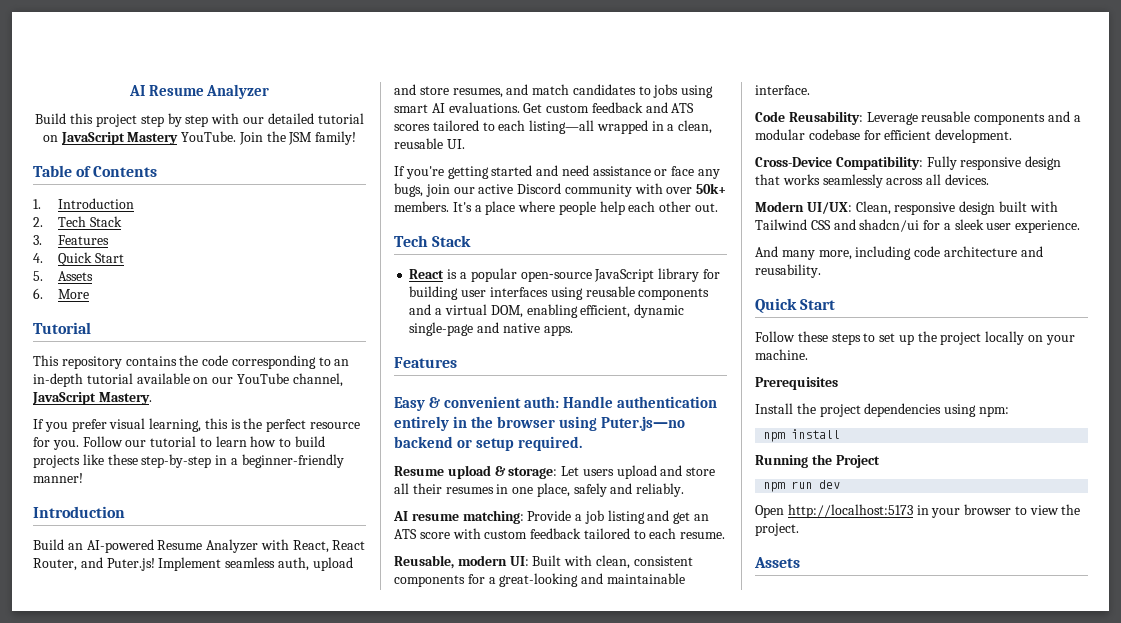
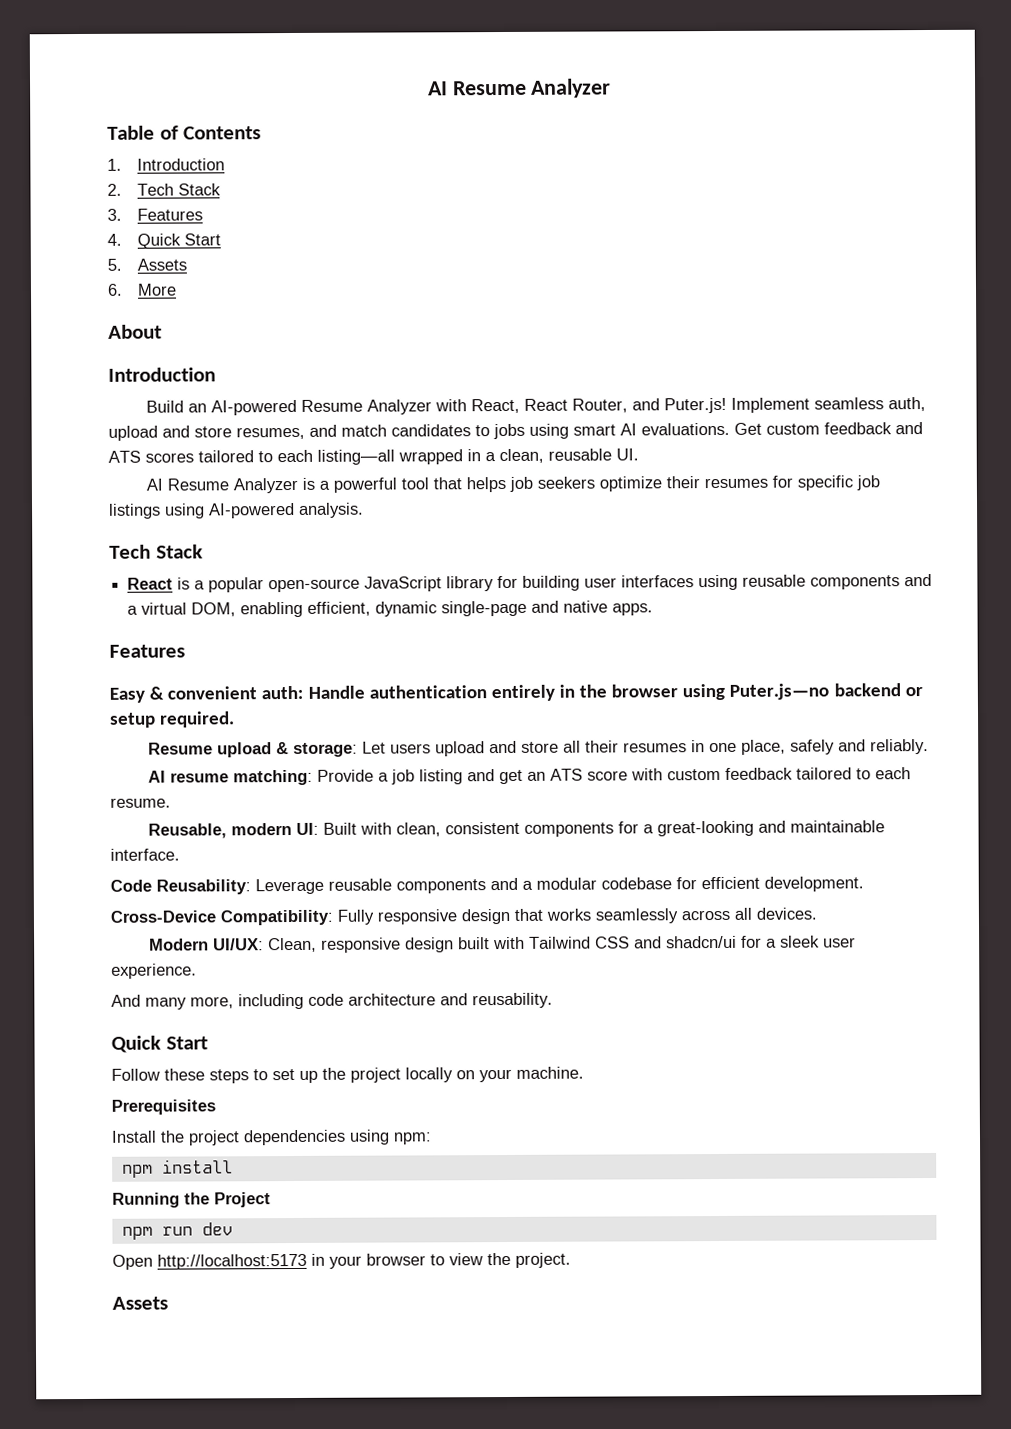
[128,84,270,99] [35,113,364,127] [42,131,357,145] AI Resume Analyzer // Build this project step by step with our detailed tutorial on JavaScript Mastery YouTube. Join the JSM family! -> [427,78,612,98] AI Resume Analyzer
[33,322,91,334] [33,355,350,369] [33,373,343,387] [32,392,152,405] [33,418,361,432] [33,436,326,450] [33,454,344,468] [33,473,83,483] Tutorial // This repository contains the code corresponding to an in-depth tutorial available on our YouTube channel, JavaScript Mastery. // If you prefer visual learning, this is the perfect resource for you. Follow our tutorial to learn how to build projects like these step-by-step in a beginner-friendly manner! -> [108,324,162,339] About
[394,165,721,179] [394,183,727,197] [394,201,719,215] If you're getting started and need assistance or face any bugs, join our active Discord community with over 50k+ members. It's a place where people help each other out. -> [145,475,880,494] [109,502,364,519] AI Resume Analyzer is a powerful tool that helps job seekers optimize their resumes for specific job listings using AI-powered analysis.

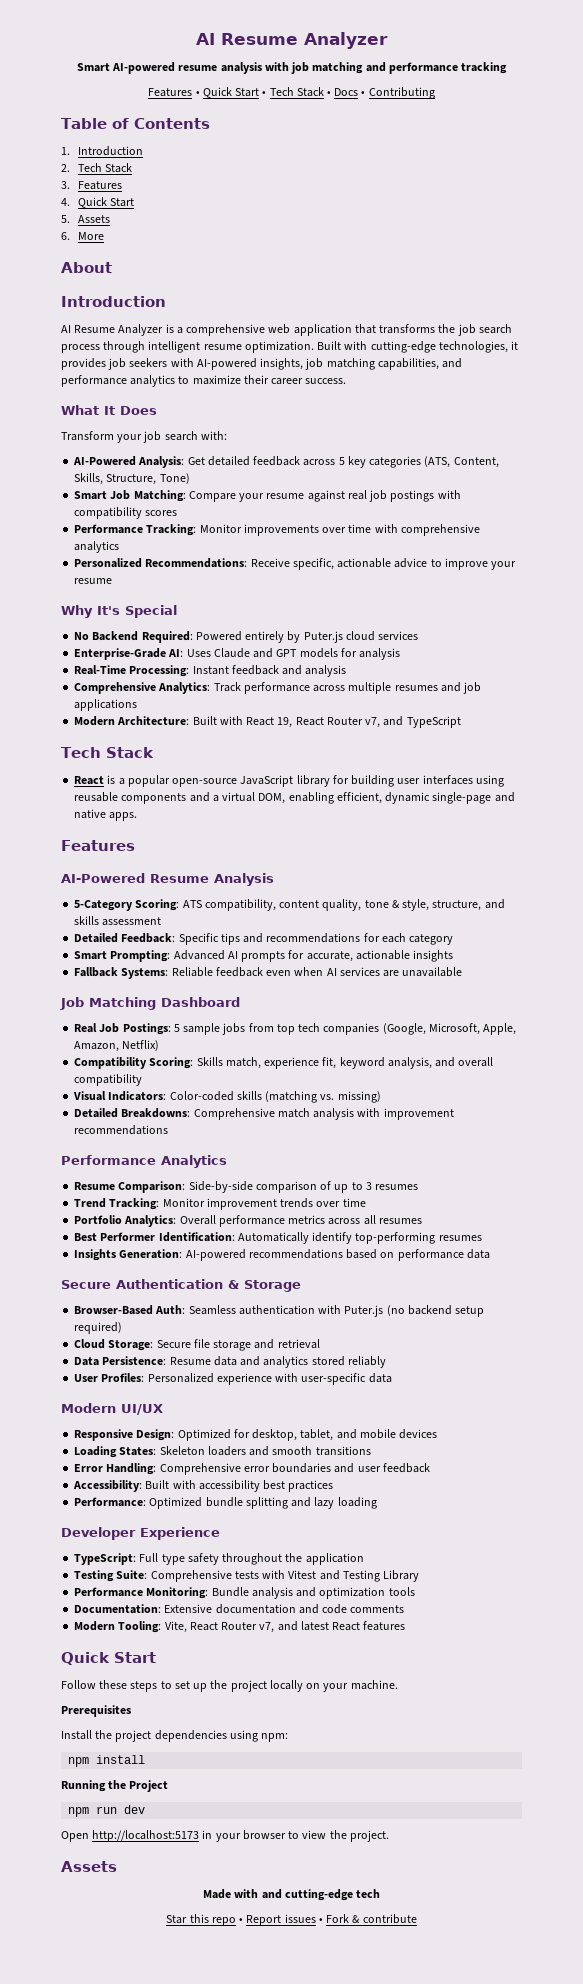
[427,78,612,98] AI Resume Analyzer -> [196,32,388,49] [76,62,508,74] [148,87,435,99] AI Resume Analyzer // Smart AI-powered resume analysis with job matching and performance tracking // Features • Quick Start • Tech Stack • Docs • Contributing
[145,397,926,416] [108,422,923,441] [108,448,639,465] // Build an AI-powered Resume Analyzer with React, React Router, and Puter.js! Implement seamless auth, upload and store resumes, and match candidates to jobs using smart AI evaluations. Get custom feedback and ATS scores tailored to each listing—all wrapped in a clean, reusable UI. -> (166, 301) none
[332,475,880,493] [109,502,364,519] powerful tool that helps job seekers optimize their resumes for specific job listings using AI-powered analysis. -> [186,324,512,336] [61,341,519,353] [61,358,463,370] [61,375,347,387] [61,405,157,415] [61,431,227,443] [73,456,499,468] [74,473,190,485] [74,490,461,502] [74,507,178,519] [74,524,480,536] [74,541,120,553] [74,558,517,570] [74,578,113,584] [61,605,177,618] [74,631,419,643] [74,648,401,660] [74,665,347,677] [74,682,482,694] [74,699,138,711] [74,716,461,728] comprehensive web application that transforms the job search process through intelligent resume optimization. Built with cutting-edge technologies, it provides job seekers with AI-powered insights, job matching capabilities, and performance analytics to maximize their career success. // What It Does // Transform your job search with: // AI-Powered Analysis: Get detailed feedback across 5 key categories (ATS, Content, Skills, Structure, Tone) // Smart Job Matching: Compare your resume against real job postings with compatibility scores // Performance Tracking: Monitor improvements over time with comprehensive analytics // Personalized Recommendations: Receive specific, actionable advice to improve your resume // Why It's Special // No Backend Required: Powered entirely by Puter.js cloud services // Enterprise-Grade AI: Uses Claude and GPT models for analysis // Real-Time Processing: Instant feedback and analysis // Comprehensive Analytics: Track performance across multiple resumes and job applications // Modern Architecture: Built with React 19, React Router v7, and TypeScript
[109,683,923,703] [109,711,236,728] [147,739,929,758] [147,767,911,786] [110,797,171,808] [147,820,885,839] [110,848,180,861] [110,876,864,895] [110,907,817,926] [148,935,856,953] [111,963,197,979] [111,992,553,1010] Easy & convenient auth: Handle authentication entirely in the browser using Puter.js—no backend or setup required. // Resume upload & storage: Let users upload and store all their resumes in one place, safely and reliably. // AI resume matching: Provide a job listing and get an ATS score with custom feedback tailored to each resume. // Reusable, modern UI: Built with clean, consistent components for a great-looking and maintainable interface. // Code Reusability: Leverage reusable components and a modular codebase for efficient development. // Cross-Device Compatibility: Fully responsive design that works seamlessly across all devices. // Modern UI/UX: Clean, responsive design built with Tailwind CSS and shadcn/ui for a sleek user experience. // And many more, including code architecture and reusability. -> [61,873,274,886] [74,899,505,911] [74,916,162,926] [74,933,454,945] [74,950,454,962] [74,967,463,979] [60,997,240,1010] [74,1023,517,1035] [74,1040,160,1052] [74,1057,494,1069] [74,1074,143,1086] [73,1091,381,1103] [74,1108,454,1120] [74,1125,169,1135] [61,1155,227,1168] [74,1181,419,1193] [74,1198,366,1210] [74,1215,422,1227] [74,1232,482,1244] [74,1249,490,1261] [61,1279,301,1292] [74,1305,485,1317] [74,1322,123,1334] [74,1339,320,1351] [74,1356,386,1368] [74,1373,392,1385] [61,1403,163,1415] [74,1429,438,1441] [74,1446,371,1458] [74,1463,430,1475] [73,1480,334,1492] [74,1497,377,1509] [61,1527,220,1540] [74,1553,364,1565] [74,1570,420,1582] [74,1587,415,1599] [74,1604,405,1614] [74,1621,406,1633] AI-Powered Resume Analysis // 5-Category Scoring: ATS compatibility, content quality, tone & style, structure, and skills assessment // Detailed Feedback: Specific tips and recommendations for each category // Smart Prompting: Advanced AI prompts for accurate, actionable insights // Fallback Systems: Reliable feedback even when AI services are unavailable // Job Matching Dashboard // Real Job Postings: 5 sample jobs from top tech companies (Google, Microsoft, Apple, Amazon, Netflix) // Compatibility Scoring: Skills match, experience fit, keyword analysis, and overall compatibility // Visual Indicators: Color-coded skills (matching vs. missing) // Detailed Breakdowns: Comprehensive match analysis with improvement recommendations // Performance Analytics // Resume Comparison: Side-by-side comparison of up to 3 resumes // Trend Tracking: Monitor improvement trends over time // Portfolio Analytics: Overall performance metrics across all resumes // Best Performer Identification: Automatically identify top-performing resumes // Insights Generation: AI-powered recommendations based on performance data // Secure Authentication & Storage // Browser-Based Auth: Seamless authentication with Puter.js (no backend setup required) // Cloud Storage: Secure file storage and retrieval // Data Persistence: Resume data and analytics stored reliably // User Profiles: Personalized experience with user-specific data // Modern UI/UX // Responsive Design: Optimized for desktop, tablet, and mobile devices // Loading States: Skeleton loaders and smooth transitions // Error Handling: Comprehensive error boundaries and user feedback // Accessibility: Built with accessibility best practices // Performance: Optimized bundle splitting and lazy loading // Developer Experience // TypeScript: Full type safety throughout the application // Testing Suite: Comprehensive tests with Vitest and Testing Library // Performance Monitoring: Bundle analysis and optimization tools // Documentation: Extensive documentation and code comments // Modern Tooling: Vite, React Router v7, and latest React features
(168, 1303) none -> [203,1889,380,1901] [166,1914,417,1926] // Made with and cutting-edge tech // Star this repo • Report issues • Fork & contribute

